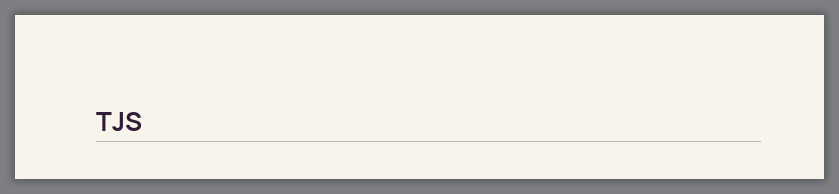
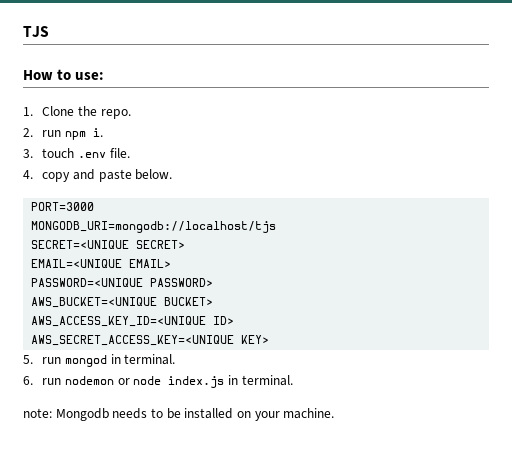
(142, 121) none -> [23,69,105,80] [23,106,131,119] [23,128,104,140] [23,148,130,158] [23,169,173,182] [31,202,95,211] [31,221,277,233] [31,240,186,249] [31,259,172,268] [31,278,214,287] [31,297,214,308] [31,316,235,327] [31,335,270,346] [23,354,176,367] [23,375,293,388] [23,408,335,421] // How to use: // 1. Clone the repo. // 2. run npm i. // 3. touch .env file. // 4. copy and paste below. // PORT=3000 // MONGODB_URI=mongodb://localhost/tjs // SECRET=<UNIQUE SECRET> // EMAIL=<UNIQUE EMAIL> // PASSWORD=<UNIQUE PASSWORD> // AWS_BUCKET=<UNIQUE BUCKET> // AWS_ACCESS_KEY_ID=<UNIQUE ID> // AWS_SECRET_ACCESS_KEY=<UNIQUE KEY> // 5. run mongod in terminal. // 6. run nodemon or node index.js in terminal. // note: Mongodb needs to be installed on your machine.

